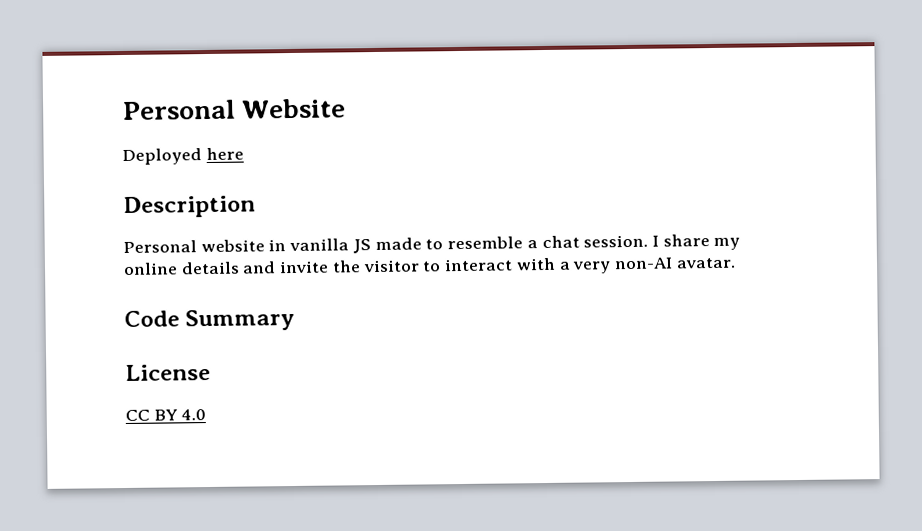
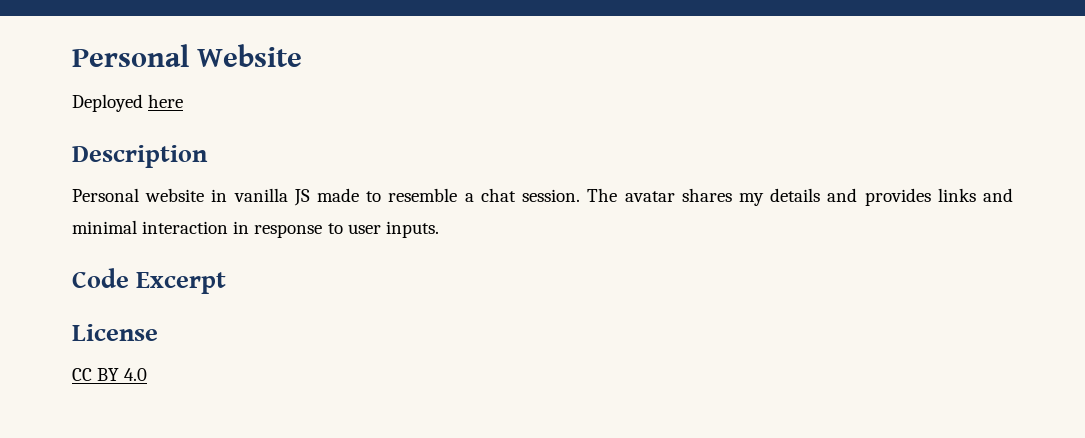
[651,234,741,250] [123,257,736,275] I share my online details and invite the visitor to interact with a very non-AI avatar. -> [587,188,1014,206] [72,220,439,238] The avatar shares my details and provides links and minimal interaction in response to user inputs.
[185,308,296,332] Summary -> [136,272,227,294] Excerpt

